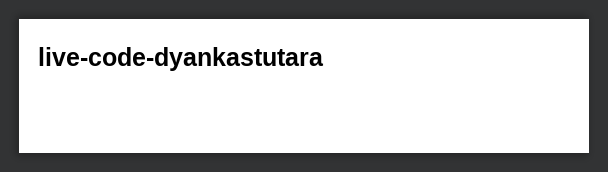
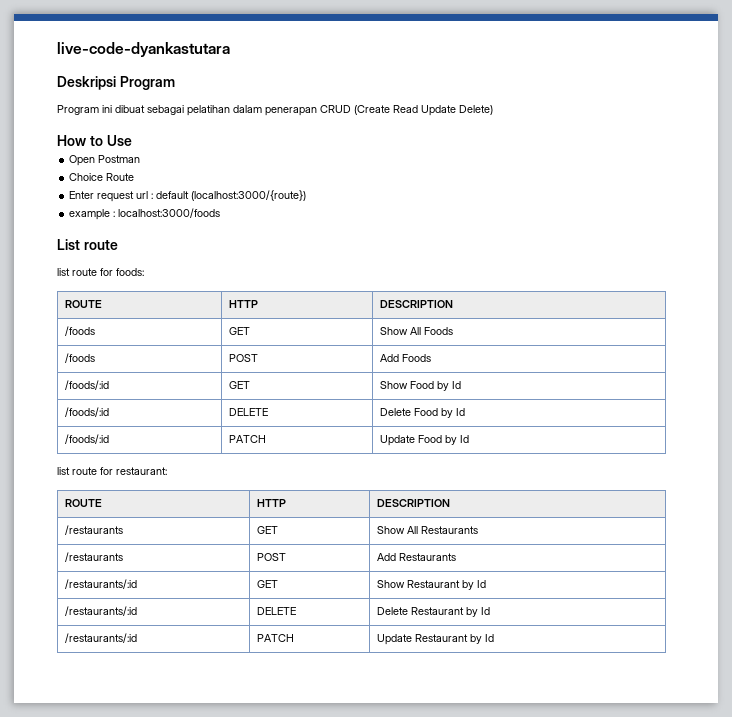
(324, 59) none -> [57,76,175,90] [57,105,493,116] [57,135,132,146] [69,155,141,166] [69,173,135,181] [69,190,307,202] [69,208,221,220] [57,239,118,250] [57,268,144,276] [64,300,102,308] [228,300,258,308] [379,300,453,308] [64,326,95,336] [228,327,250,335] [379,327,453,335] [64,353,95,363] [228,354,258,362] [379,354,431,362] [64,380,109,390] [228,381,250,389] [379,381,461,391] [64,407,109,417] [228,408,268,416] [379,408,465,418] [64,434,109,444] [228,435,266,443] [379,435,469,446] [57,467,167,475] [64,499,102,507] [256,499,286,507] [376,499,450,507] [64,525,123,535] [256,526,278,534] [376,526,478,534] [64,552,123,562] [256,553,286,561] [376,553,456,561] [64,579,137,589] [256,580,278,588] [376,580,486,590] [64,606,137,616] [256,607,296,615] [376,607,490,617] [64,633,137,643] [256,634,294,642] [376,634,494,645] // Deskripsi Program // Program ini dibuat sebagai pelatihan dalam penerapan CRUD (Create Read Update Delete) // How to Use // Open Postman // Choice Route // Enter request url : default (localhost:3000/{route}) // example : localhost:3000/foods // List route // list route for foods: // ROUTE | HTTP | DESCRIPTION // /foods | GET | Show All Foods // /foods | POST | Add Foods // /foods/:id | GET | Show Food by Id // /foods/:id | DELETE | Delete Food by Id // /foods/:id | PATCH | Update Food by Id // list route for restaurant: // ROUTE | HTTP | DESCRIPTION // /restaurants | GET | Show All Restaurants // /restaurants | POST | Add Restaurants // /restaurants/:id | GET | Show Restaurant by Id // /restaurants/:id | DELETE | Delete Restaurant by Id // /restaurants/:id | PATCH | Update Restaurant by Id

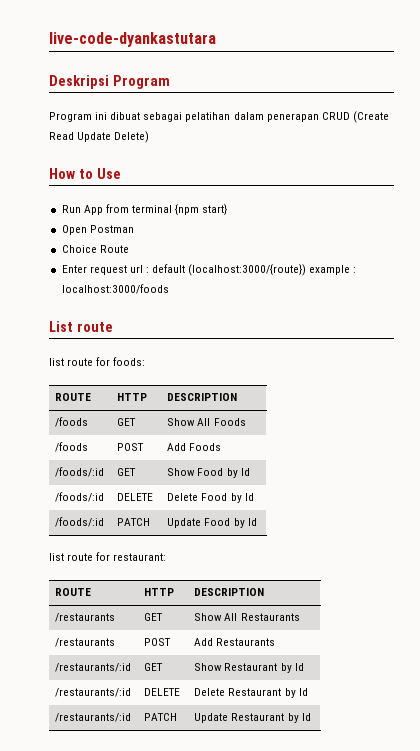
(132, 140) none -> [61,204,228,215] // Run App from terminal {npm start}
(307, 195) // -> (307, 270) none

